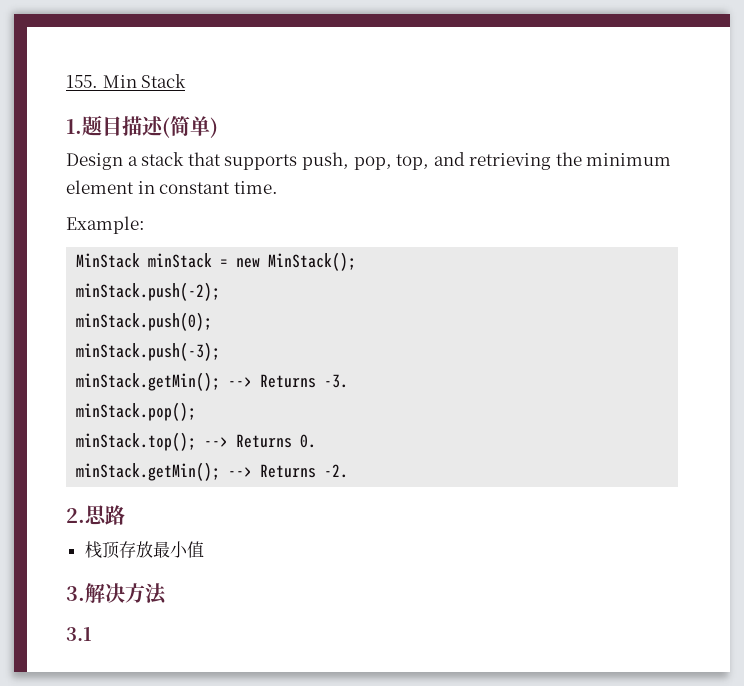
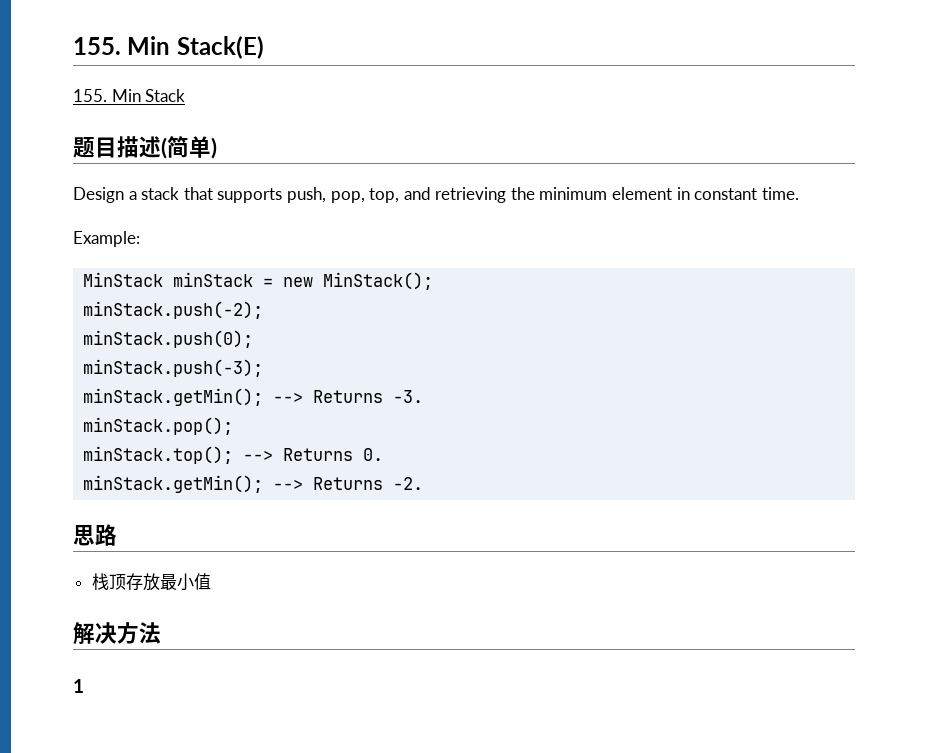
[66,75,137,88] 155. Min -> [73,36,264,59] [73,89,141,102] 155. Min Stack(E) // 155. Min
[66,119,82,134] 1. -> (186, 95) none
[66,508,85,523] 2. -> (424, 483) none
[66,586,85,601] 3. -> (211, 581) none
[66,627,92,641] 3.1 -> [73,679,84,693] 1

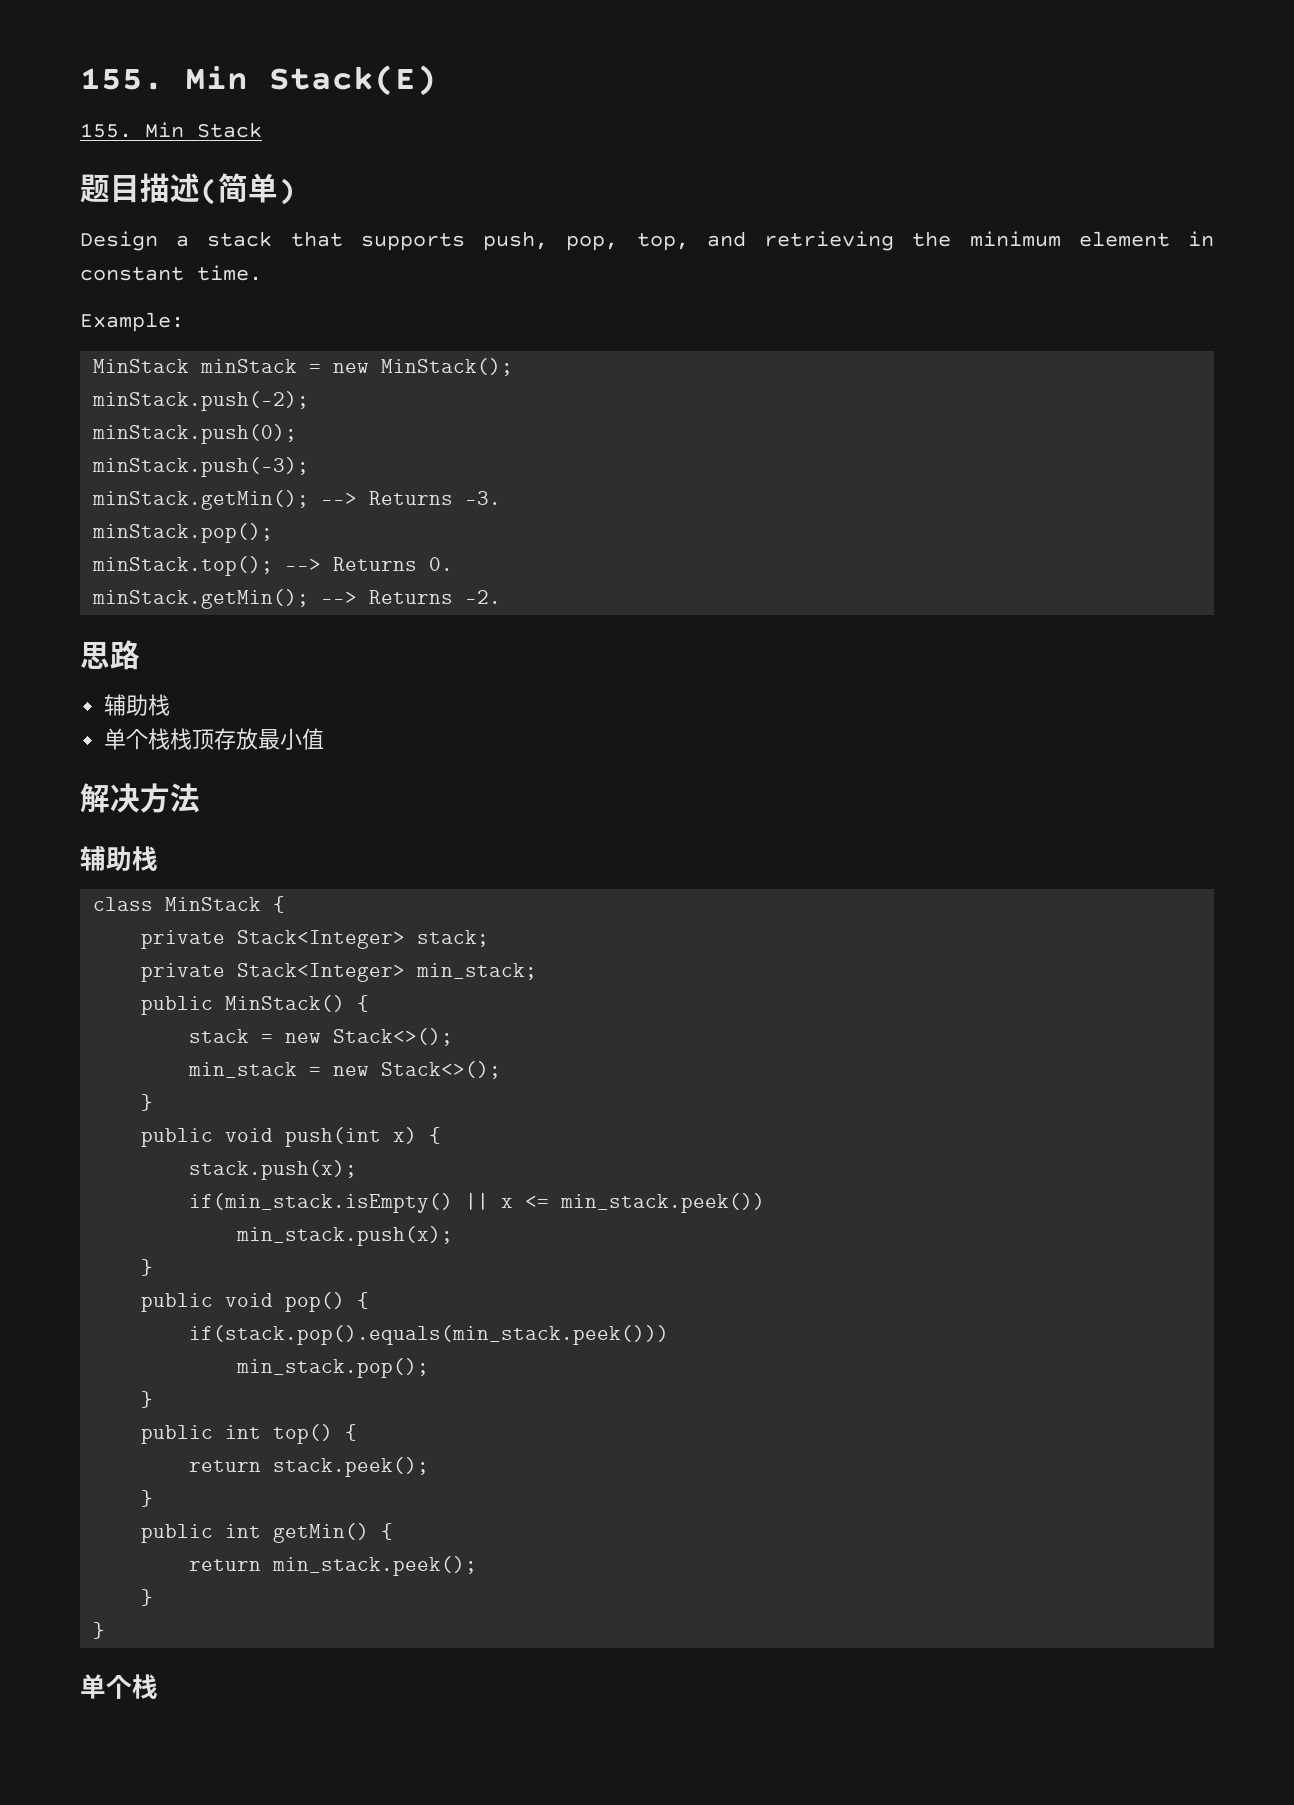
(117, 535) none -> [104,694,171,716] [104,728,171,750] 辅助栈 // 单个栈
[73,679,84,693] 1 -> [80,845,158,871] [93,896,286,913] [141,930,490,949] [141,963,538,982] [141,995,370,1015] [189,1028,454,1046] [188,1061,502,1079] [141,1094,154,1111] [141,1127,442,1147] [189,1160,358,1180] [189,1192,766,1213] [236,1226,454,1246] [141,1259,154,1276] [141,1292,370,1312] [189,1325,670,1345] [236,1358,430,1378] [141,1391,154,1408] [141,1424,358,1444] [189,1457,430,1477] [141,1490,154,1507] [141,1523,394,1543] [189,1556,478,1576] [141,1589,154,1606] [93,1622,106,1639] [80,1674,158,1699] 辅助栈 // class MinStack { // private Stack<Integer> stack; // private Stack<Integer> min_stack; // public MinStack() { // stack = new Stack<>(); // min_stack = new Stack<>(); // } // public void push(int x) { // stack.push(x); // if(min_stack.isEmpty() || x <= min_stack.peek()) // min_stack.push(x); // } // public void pop() { // if(stack.pop().equals(min_stack.peek())) // min_stack.pop(); // } // public int top() { // return stack.peek(); // } // public int getMin() { // return min_stack.peek(); // } // } // 单个栈

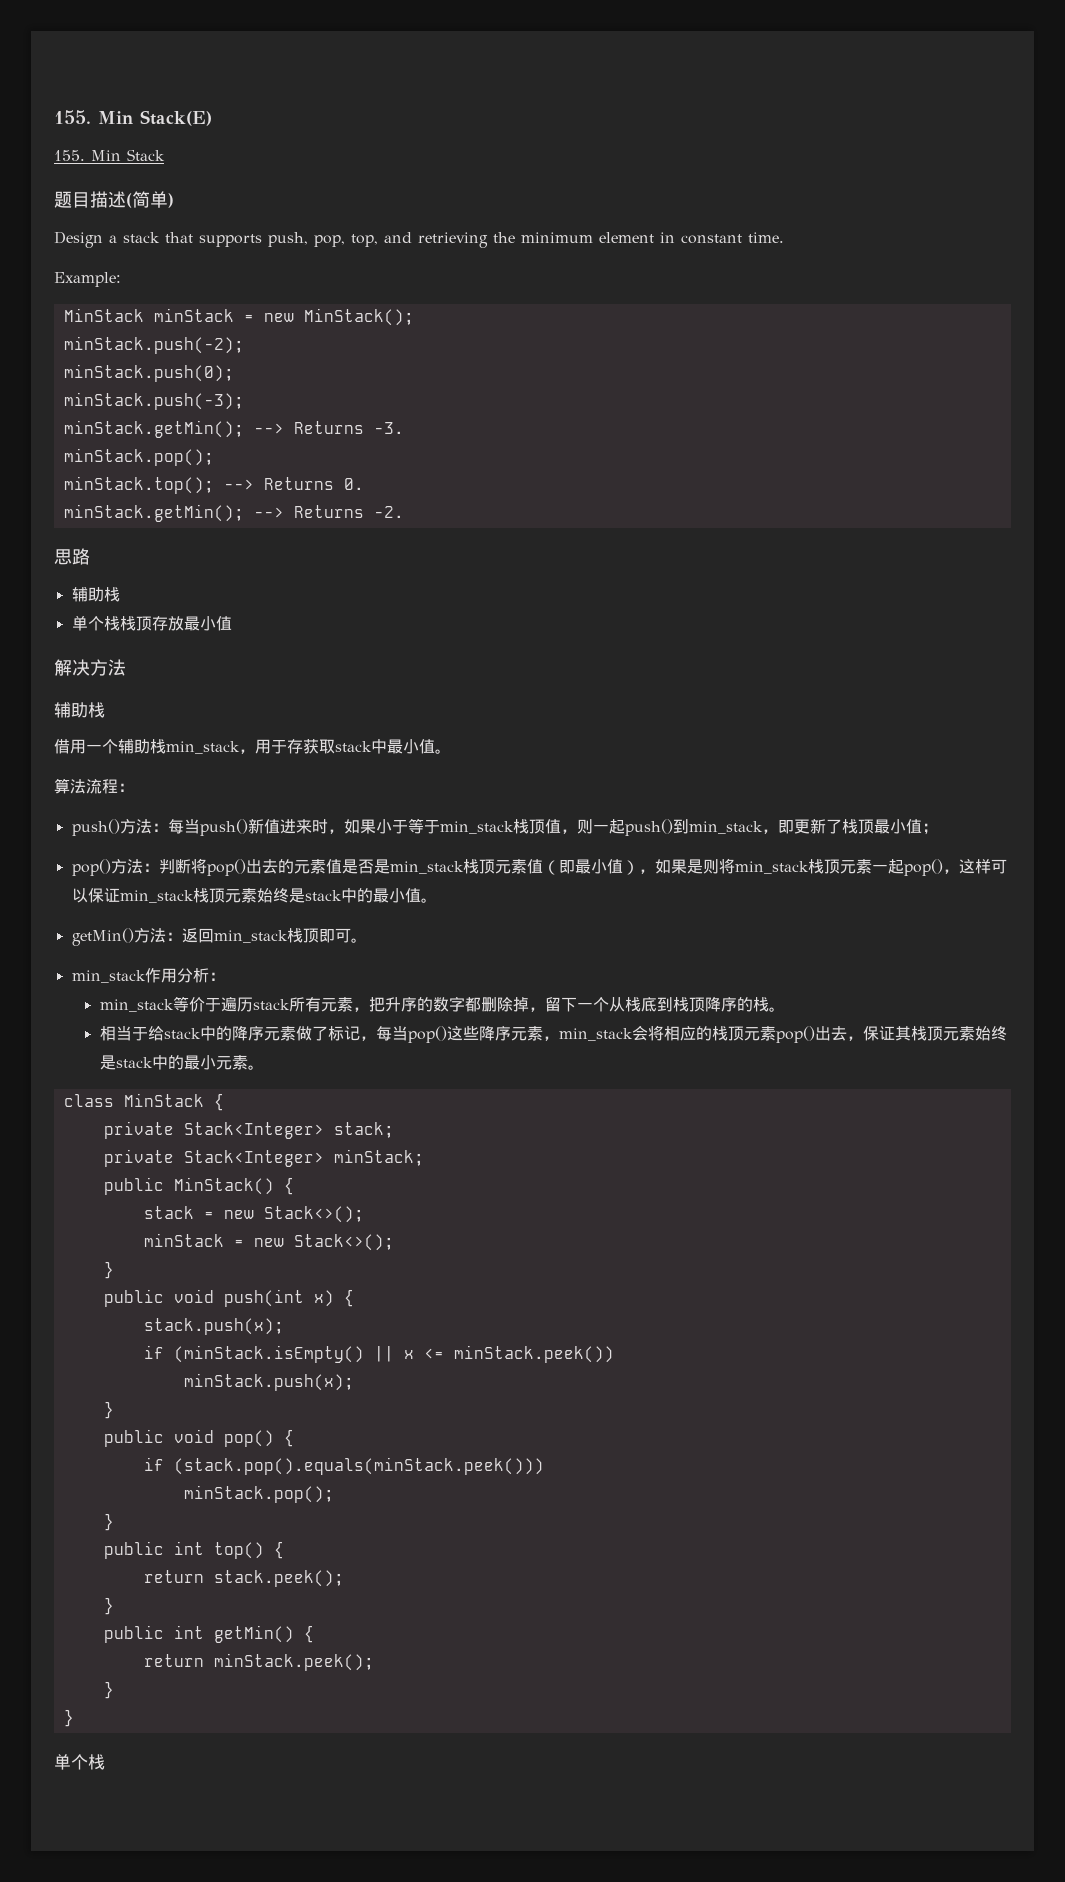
(158, 858) none -> [54,738,451,754] [54,778,134,794] [71,818,938,836] [71,858,1007,876] [71,888,437,903] [71,928,367,946] [71,968,225,983] [99,996,785,1012] [99,1025,1007,1043] [99,1055,264,1070] // 借用一个辅助栈min_stack，用于存获取stack中最小值。 // 算法流程： // push()方法：每当push()新值进来时，如果小于等于min_stack栈顶值，则一起push()到min_stack，即更新了栈顶最小值； // pop()方法：判断将pop()出去的元素值是否是min_stack栈顶元素值（即最小值），如果是则将min_stack栈顶元素一起pop()，这样可以保证min_stack栈顶元素始终是stack中的最小值。 // getMin()方法：返回min_stack栈顶即可。 // min_stack作用分析： // min_stack等价于遍历stack所有元素，把升序的数字都删除掉，留下一个从栈底到栈顶降序的栈。 // 相当于给stack中的降序元素做了标记，每当pop()这些降序元素，min_stack会将相应的栈顶元素pop()出去，保证其栈顶元素始终是stack中的最小元素。
[416,963,538,980] min_stack; -> [333,1149,424,1166] minStack;
[188,1062,298,1078] min_stack -> [143,1233,224,1247] minStack
[189,1193,454,1213] if(min_stack.isEmpty() -> [143,1345,364,1363] if (minStack.isEmpty()
[560,1193,766,1213] [236,1226,454,1246] min_stack.peek()) // min_stack.push(x); -> [453,1345,614,1363] [183,1373,354,1391] minStack.peek()) // minStack.push(x);
[189,1325,670,1345] [236,1358,430,1378] if(stack.pop().equals(min_stack.peek())) // min_stack.pop(); -> [143,1457,544,1475] [183,1485,334,1503] if (stack.pop().equals(minStack.peek())) // minStack.pop();
[272,1556,478,1576] min_stack.peek(); -> [213,1653,374,1671] minStack.peek();

